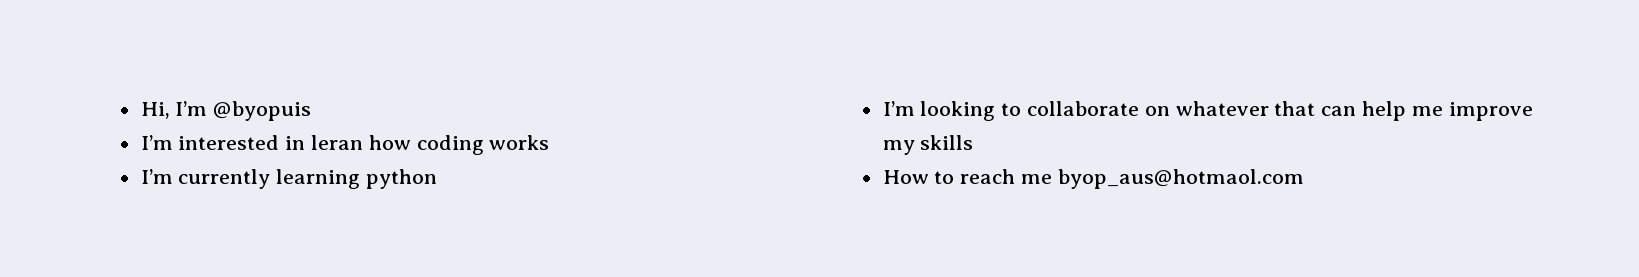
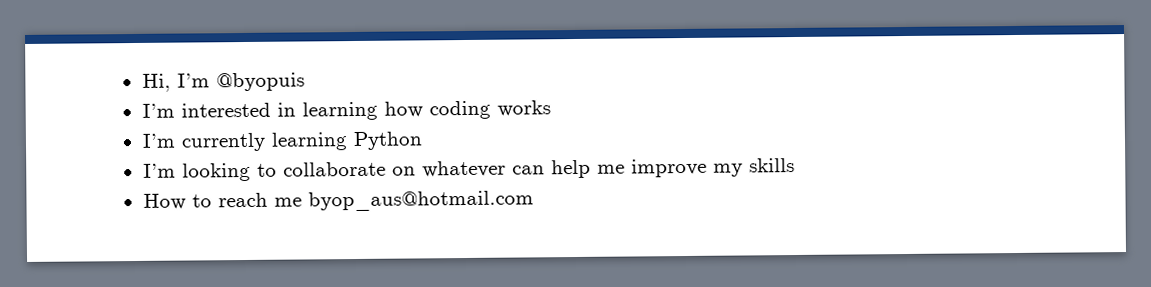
[311,135,364,150] leran -> [301,101,378,121] learning
[366,169,438,189] python -> [352,131,423,151] Python
[1274,101,1316,116] that -> (506, 169) none
[1057,169,1304,189] byop_aus@hotmaol.com -> [307,190,534,212] byop_aus@hotmail.com

